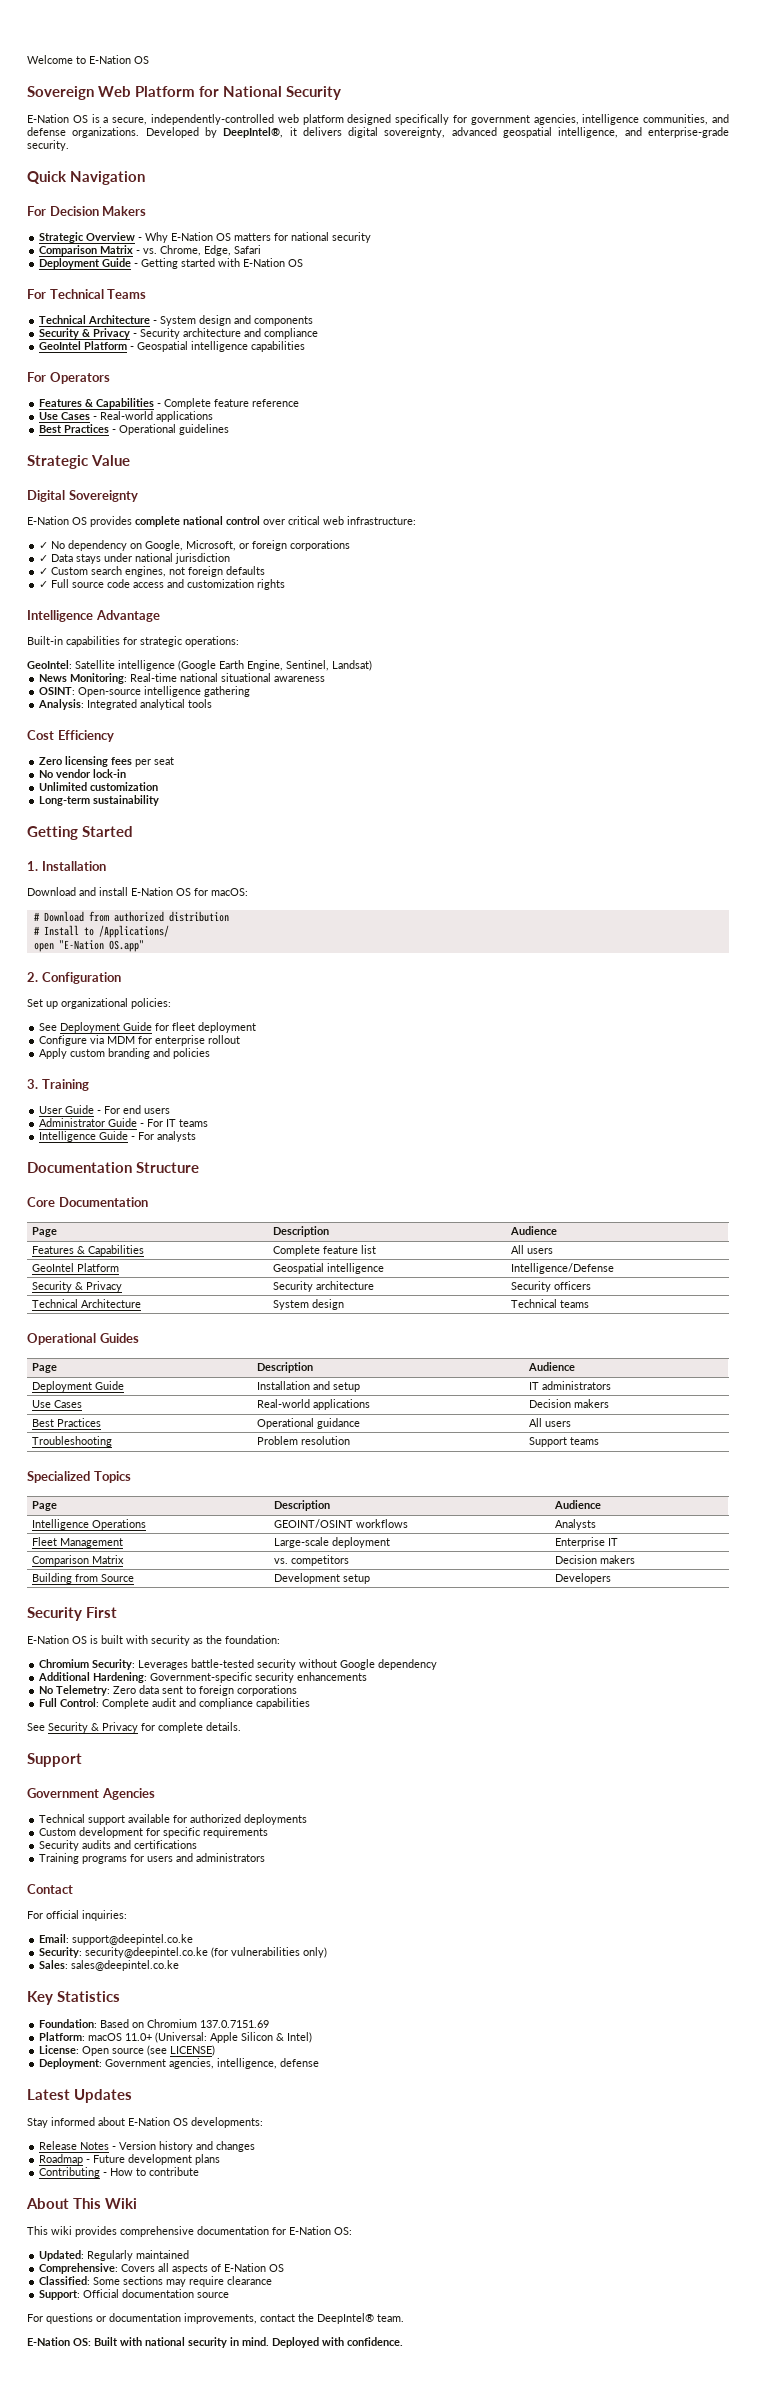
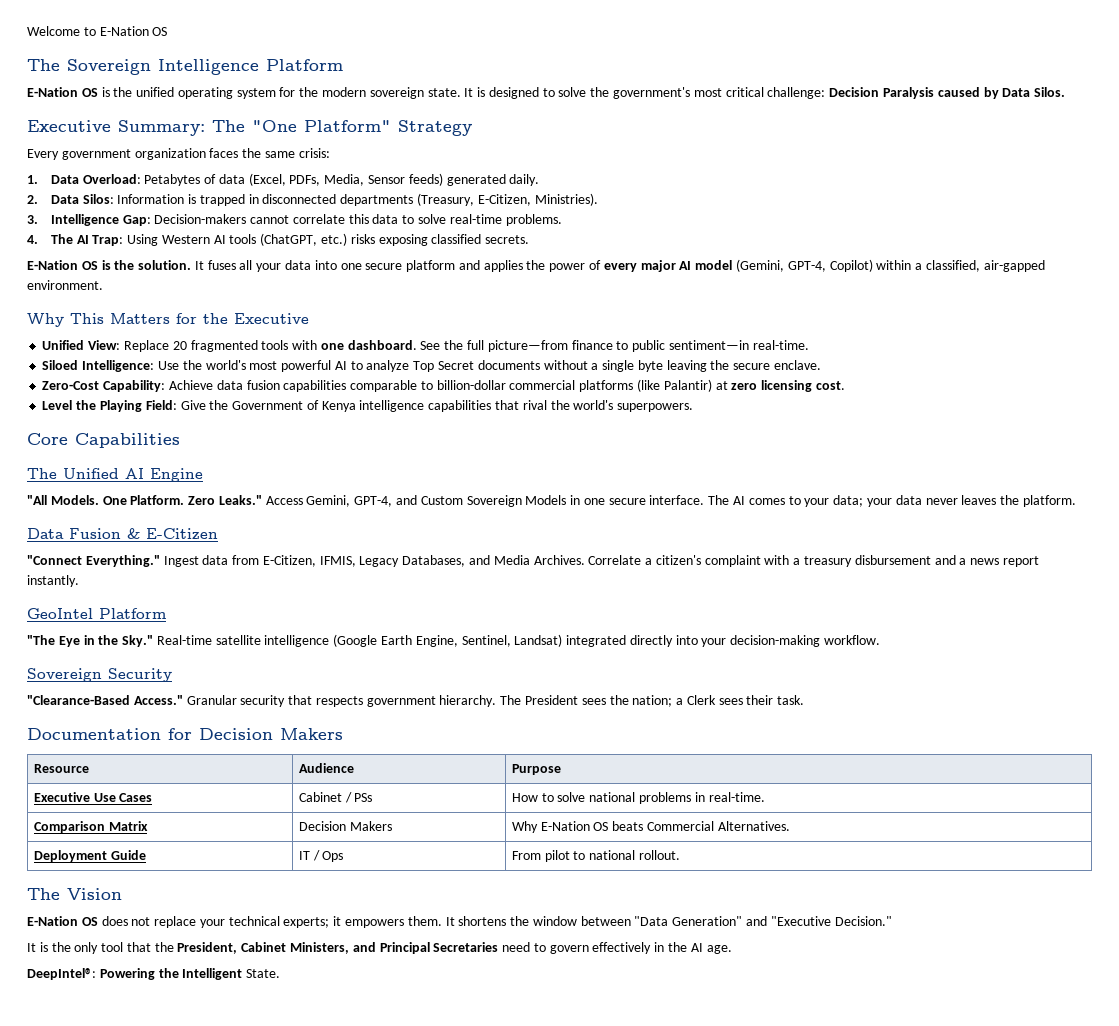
[27,86,342,100] [27,114,729,125] [27,127,729,138] [27,140,69,151] [27,171,146,185] [27,206,147,216] [39,232,372,243] [39,245,262,256] [39,258,304,269] [27,289,147,299] [39,315,314,326] [39,328,319,339] [39,341,306,352] [27,372,110,384] [39,398,300,409] [39,411,214,422] [39,424,230,435] [27,455,131,469] [27,490,138,502] [27,516,416,527] [39,540,351,551] [39,553,231,564] [39,566,266,577] [39,579,286,590] [27,610,160,622] [27,636,239,647] [27,660,115,669] Sovereign Web Platform for National Security // E-Nation OS is a secure, independently-controlled web platform designed specifically for government agencies, intelligence communities, and defense organizations. Developed by DeepIntel®, it delivers digital sovereignty, advanced geospatial intelligence, and enterprise-grade security. // Quick Navigation // For Decision Makers // Strategic Overview - Why E-Nation OS matters for national security // Comparison Matrix - vs. Chrome, Edge, Safari // Deployment Guide - Getting started with E-Nation OS // For Technical Teams // Technical Architecture - System design and components // Security & Privacy - Security architecture and compliance // GeoIntel Platform - Geospatial intelligence capabilities // For Operators // Features & Capabilities - Complete feature reference // Use Cases - Real-world applications // Best Practices - Operational guidelines // Strategic Value // Digital Sovereignty // E-Nation OS provides complete national control over critical web infrastructure: // ✓ No dependency on Google, Microsoft, or foreign corporations // ✓ Data stays under national jurisdiction // ✓ Custom search engines, not foreign defaults // ✓ Full source code access and customization rights // Intelligence Advantage // Built-in capabilities for strategic operations: // GeoIntel: Satellite -> [27,59,343,75] [27,87,1066,99] [27,120,472,136] [27,148,330,160] [27,173,540,186] [27,193,598,206] [27,214,562,226] [27,233,530,246] [27,259,1045,272] [27,280,103,290] [27,313,309,327] [42,340,809,352] [42,360,821,372] [42,379,845,392] [42,400,694,412] [27,433,180,448] [27,468,203,482] [27,495,1076,507] [27,528,218,540] [27,555,1039,567] [27,575,79,587] [27,608,166,619] [27,635,261,647] The Sovereign Intelligence Platform // E-Nation OS is the unified operating system for the modern sovereign state. It is designed to solve the government's most critical challenge: Decision Paralysis caused by Data Silos. // Executive Summary: The "One Platform" Strategy // Every government organization faces the same crisis: // 1. Data Overload: Petabytes of data (Excel, PDFs, Media, Sensor feeds) generated daily. // 2. Data Silos: Information is trapped in disconnected departments (Treasury, E-Citizen, Ministries). // 3. Intelligence Gap: Decision-makers cannot correlate this data to solve real-time problems. // 4. The AI Trap: Using Western AI tools (ChatGPT, etc.) risks exposing classified secrets. // E-Nation OS is the solution. It fuses all your data into one secure platform and applies the power of every major AI model (Gemini, GPT-4, Copilot) within a classified, air-gapped environment. // Why This Matters for the Executive // Unified View: Replace 20 fragmented tools with one dashboard. See the full picture—from finance to public sentiment—in real-time. // Siloed Intelligence: Use the world's most powerful AI to analyze Top Secret documents without a single byte leaving the secure enclave. // Zero-Cost Capability: Achieve data fusion capabilities comparable to billion-dollar commercial platforms (like Palantir) at zero licensing cost. // Level the Playing Field: Give the Government of Kenya intelligence capabilities that rival the world's superpowers. // Core Capabilities // The Unified AI Engine // "All Models. One Platform. Zero Leaks." Access Gemini, GPT-4, and Custom Sovereign Models in one secure interface. The AI comes to your data; your data never leaves the platform. // Data Fusion & E-Citizen // "Connect Everything." Ingest data from E-Citizen, IFMIS, Legacy Databases, and Media Archives. Correlate a citizen's complaint with a treasury disbursement and a news report instantly. // GeoIntel Platform // "The Eye in the Sky." Real-time satellite
[39,673,326,684] [39,686,251,697] [38,699,213,710] [27,730,114,742] [39,756,175,767] [39,769,127,778] [39,782,159,791] [39,795,160,806] [27,826,134,840] [27,861,106,871] [27,887,248,896] [33,911,229,922] [33,925,169,938] [33,940,144,952] [27,972,121,984] [27,998,171,1009] [39,1022,257,1033] [39,1035,241,1046] [39,1048,211,1059] [27,1079,89,1091] [39,1105,171,1114] [39,1118,209,1127] [39,1131,197,1142] [27,1162,200,1173] [27,1197,148,1207] [31,1227,57,1237] [272,1226,329,1237] [509,1226,557,1235] [31,1245,144,1256] [272,1245,376,1256] [510,1245,553,1254] [31,1263,119,1272] [272,1263,384,1274] [510,1263,614,1274] [31,1281,122,1292] [272,1281,374,1292] [510,1281,591,1292] [31,1299,141,1308] [272,1299,344,1310] [510,1299,589,1308] [27,1333,139,1345] [31,1363,57,1373] [256,1362,313,1373] [527,1362,575,1371] [31,1381,124,1392] [256,1381,360,1392] [528,1381,611,1390] [31,1400,82,1408] [256,1399,370,1410] [528,1399,609,1408] [31,1418,101,1427] [256,1418,360,1429] [528,1418,571,1427] [31,1436,112,1447] [256,1436,350,1445] [528,1437,599,1447] [27,1471,131,1483] [31,1501,57,1511] [273,1500,330,1511] [553,1500,601,1509] [31,1519,146,1530] [273,1519,408,1528] [554,1519,596,1530] [31,1537,123,1548] [273,1537,390,1548] [554,1537,618,1548] [31,1555,124,1566] [273,1555,349,1566] [554,1555,635,1564] [31,1573,134,1584] [273,1573,370,1584] [554,1573,611,1584] [27,1607,118,1621] [27,1635,280,1646] [39,1659,438,1670] [38,1672,368,1683] [39,1685,298,1696] [39,1698,311,1709] [27,1722,241,1733] [27,1753,82,1767] [27,1788,155,1800] [39,1814,308,1825] [39,1827,269,1838] [39,1840,198,1851] [39,1853,266,1864] [27,1884,73,1894] [27,1910,127,1921] [39,1934,194,1945] [39,1947,328,1958] [39,1960,180,1971] [27,1991,121,2005] [39,2019,270,2028] [39,2032,313,2043] [39,2045,216,2056] [39,2058,320,2069] [27,2089,133,2103] [27,2117,263,2128] [39,2141,256,2152] [39,2154,221,2165] [39,2167,200,2178] [26,2198,138,2209] [27,2226,352,2237] [39,2250,190,2261] [39,2263,285,2274] [39,2276,273,2287] [39,2289,230,2300] [27,2313,404,2324] [27,2337,403,2348] // News Monitoring: Real-time national situational awareness // OSINT: Open-source intelligence gathering // Analysis: Integrated analytical tools // Cost Efficiency // Zero licensing fees per seat // No vendor lock-in // Unlimited customization // Long-term sustainability // Getting Started // 1. Installation // Download and install E-Nation OS for macOS: // # Download from authorized distribution // # Install to /Applications/ // open "E-Nation OS.app" // 2. Configuration // Set up organizational policies: // See Deployment Guide for fleet deployment // Configure via MDM for enterprise rollout // Apply custom branding and policies // 3. Training // User Guide - For end users // Administrator Guide - For IT teams // Intelligence Guide - For analysts // Documentation Structure // Core Documentation // Page | Description | Audience // Features & Capabilities | Complete feature list | All users // GeoIntel Platform | Geospatial intelligence | Intelligence/Defense // Security & Privacy | Security architecture | Security officers // Technical Architecture | System design | Technical teams // Operational Guides // Page | Description | Audience // Deployment Guide | Installation and setup | IT administrators // Use Cases | Real-world applications | Decision makers // Best Practices | Operational guidance | All users // Troubleshooting | Problem resolution | Support teams // Specialized Topics // Page | Description | Audience // Intelligence Operations | GEOINT/OSINT workflows | Analysts // Fleet Management | Large-scale deployment | Enterprise IT // Comparison Matrix | vs. competitors | Decision makers // Building from Source | Development setup | Developers // Security First // E-Nation OS is built with security as the foundation: // Chromium Security: Leverages battle-tested security without Google dependency // Additional Hardening: Government-specific security enhancements // No Telemetry: Zero data sent to foreign corporations // Full Control: Complete audit and compliance capabilities // See Security & Privacy for complete details. // Support // Government Agencies // Technical support available for authorized deployments // Custom development for specific requirements // Security audits and certifications // Training programs for users and administrators // Contact // For official inquiries: // Email: support@deepintel.co.ke // Security: security@deepintel.co.ke (for vulnerabilities only) // Sales: sales@deepintel.co.ke // Key Statistics // Foundation: Based on Chromium 137.0.7151.69 // Platform: macOS 11.0+ (Universal: Apple Silicon & Intel) // License: Open source (see LICENSE) // Deployment: Government agencies, intelligence, defense // Latest Updates // Stay informed about E-Nation OS developments: // Release Notes - Version history and changes // Roadmap - Future development plans // Contributing - How to contribute // About This Wiki // This wiki provides comprehensive documentation for E-Nation OS: // Updated: Regularly maintained // Comprehensive: Covers all aspects of E-Nation OS // Classified: Some sections may require clearance // Support: Official documentation source // For questions or documentation improvements, contact the DeepIntel® team. // E-Nation OS: Built with national security in mind. Deployed with confidence. -> [566,635,881,647] [27,668,172,682] [27,695,805,707] [27,728,343,740] [33,764,89,773] [298,763,354,773] [511,764,561,775] [33,792,153,802] [298,792,373,803] [511,792,765,804] [33,821,148,833] [298,821,392,831] [511,821,790,833] [33,850,146,862] [298,850,344,862] [511,850,680,862] [27,888,122,900] [27,916,892,928] [27,942,732,954] [27,968,281,980] integrated directly into your decision-making workflow. // Sovereign Security // "Clearance-Based Access." Granular security that respects government hierarchy. The President sees the nation; a Clerk sees their task. // Documentation for Decision Makers // Resource | Audience | Purpose // Executive Use Cases | Cabinet / PSs | How to solve national problems in real-time. // Comparison Matrix | Decision Makers | Why E-Nation OS beats Commercial Alternatives. // Deployment Guide | IT / Ops | From pilot to national rollout. // The Vision // E-Nation OS does not replace your technical experts; it empowers them. It shortens the window between "Data Generation" and "Executive Decision." // It is the only tool that the President, Cabinet Ministers, and Principal Secretaries need to govern effectively in the AI age. // DeepIntel®: Powering the Intelligent State.

